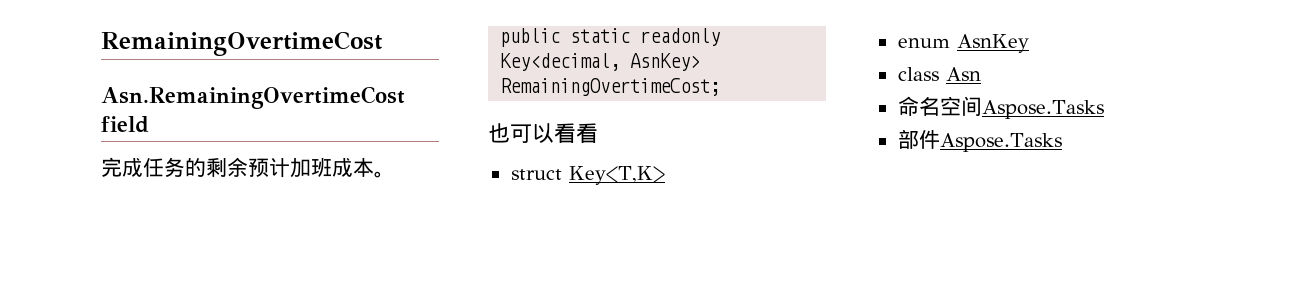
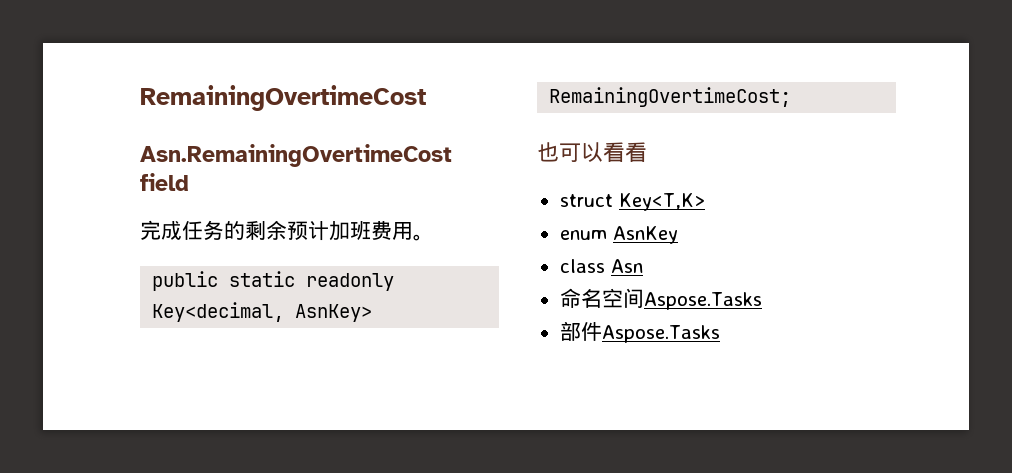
[332,157,374,177] 成本 -> [371,221,413,240] 费用

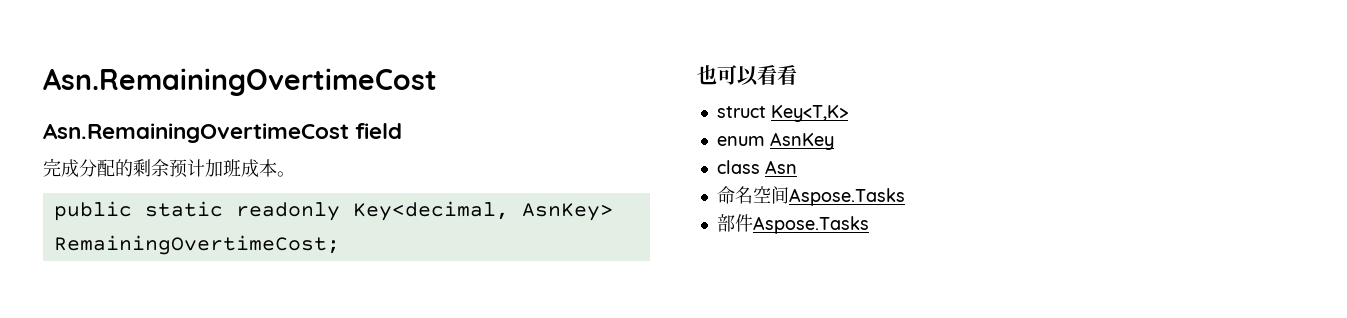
[140,85,426,111] RemainingOvertimeCost -> [43,68,437,96] Asn.RemainingOvertimeCost
[182,220,224,240] 任务 -> [79,159,115,177] 分配
[371,221,413,240] 费用 -> [241,159,277,177] 成本

